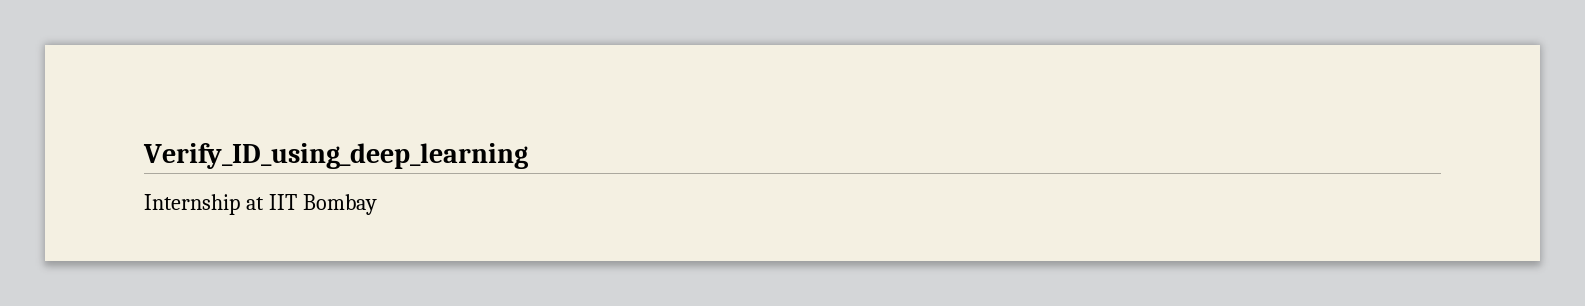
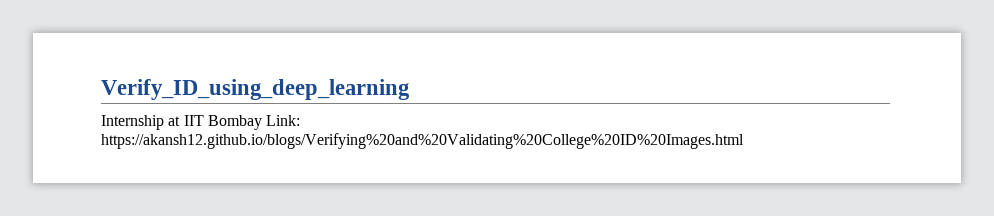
(377, 204) none -> [266,115,301,126] [101,133,744,149] Link: https://akansh12.github.io/blogs/Verifying%20and%20Validating%20College%20ID%20Images.html

